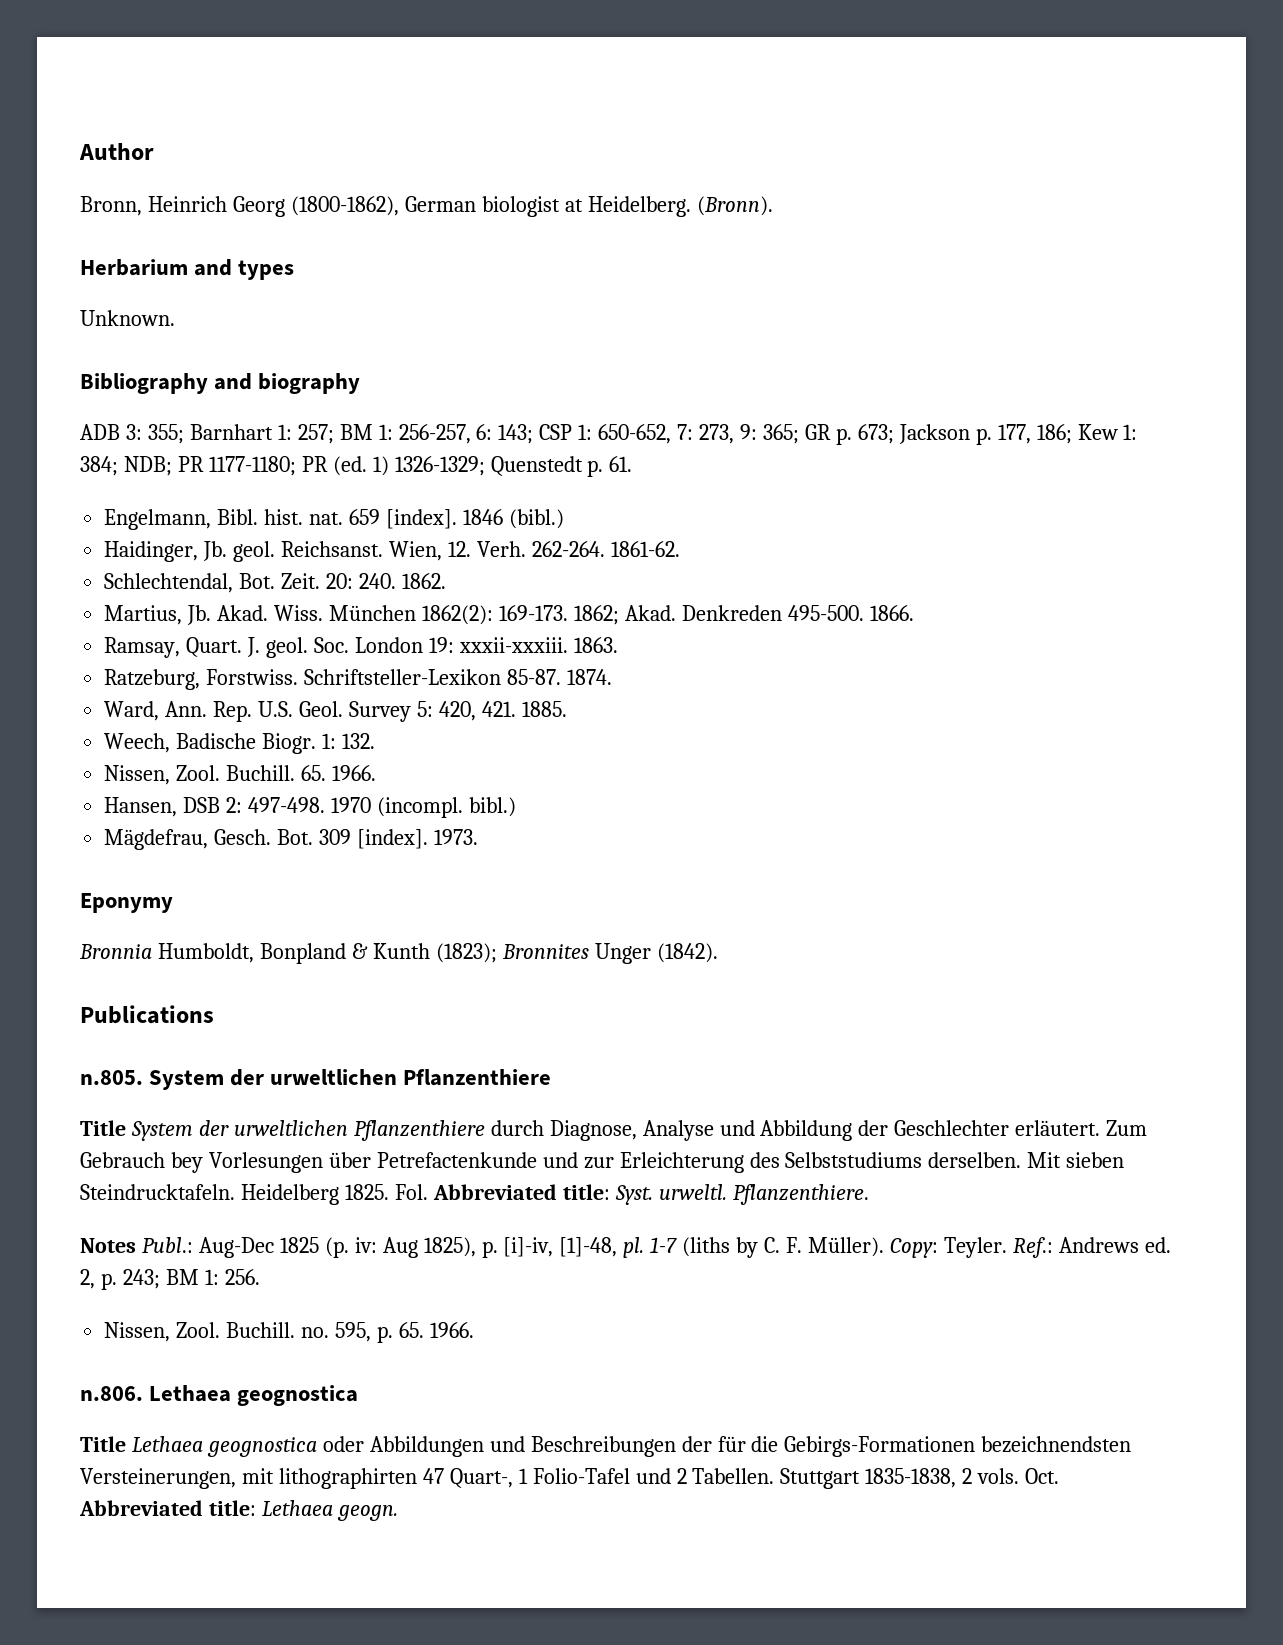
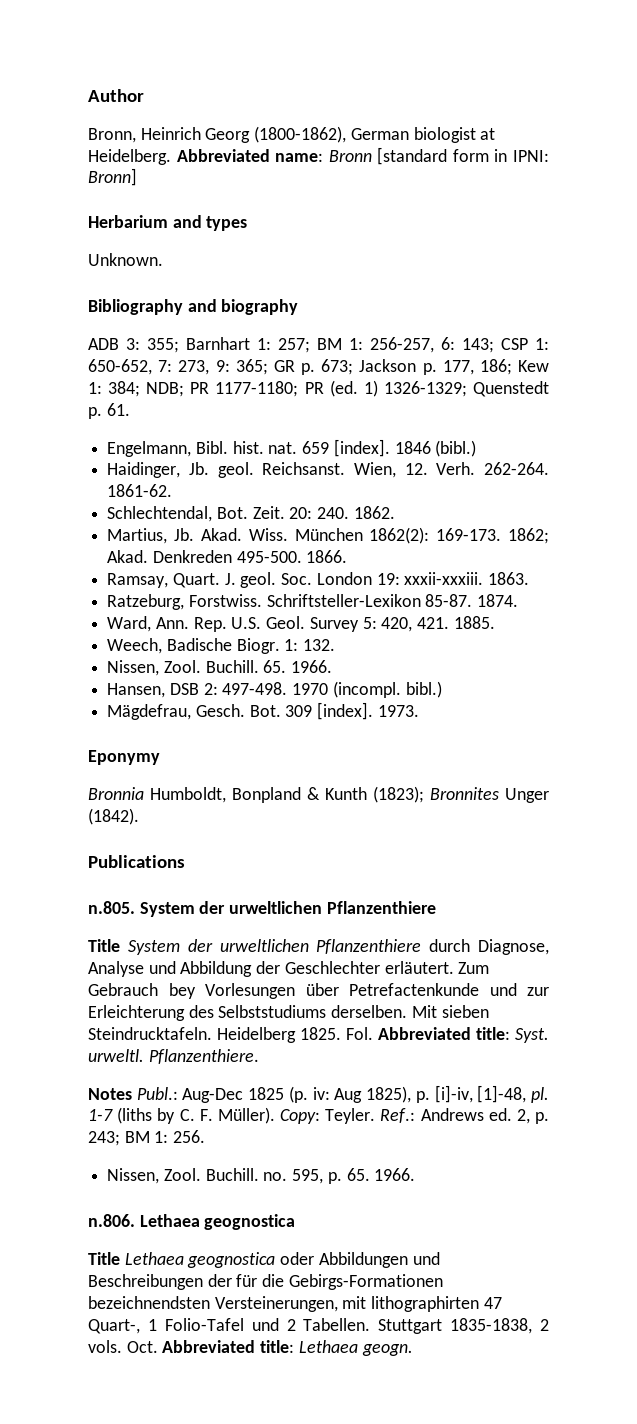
[696,196,773,216] (Bronn). -> [176,147,549,165] [88,168,137,186] Abbreviated name: Bronn [standard form in IPNI: Bronn]

